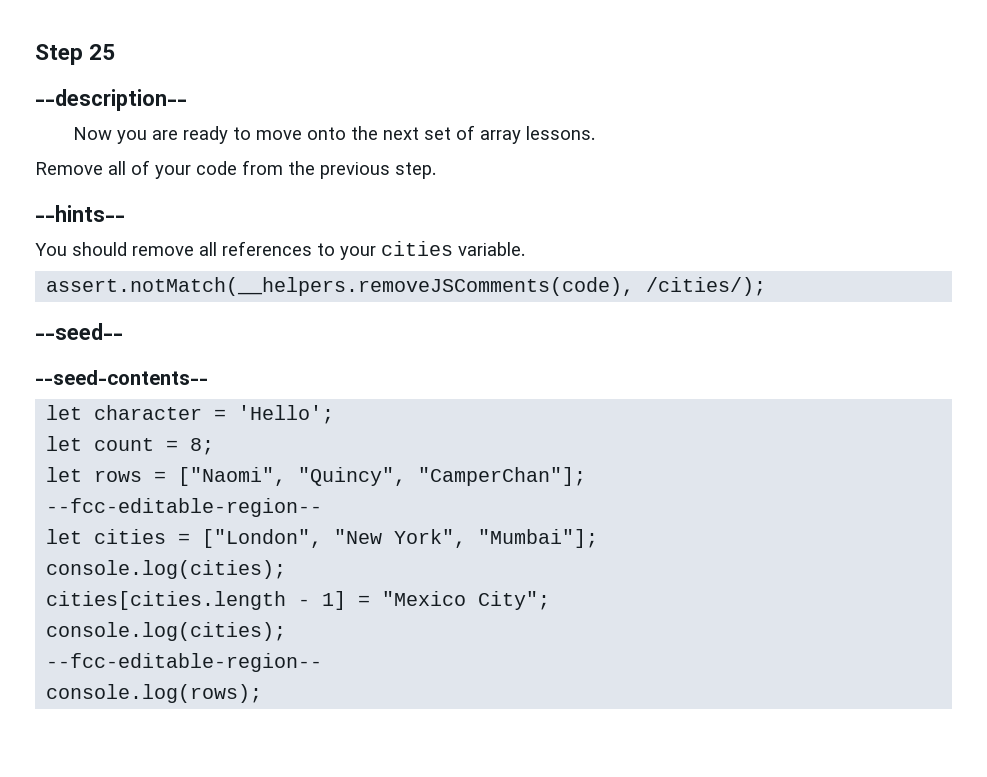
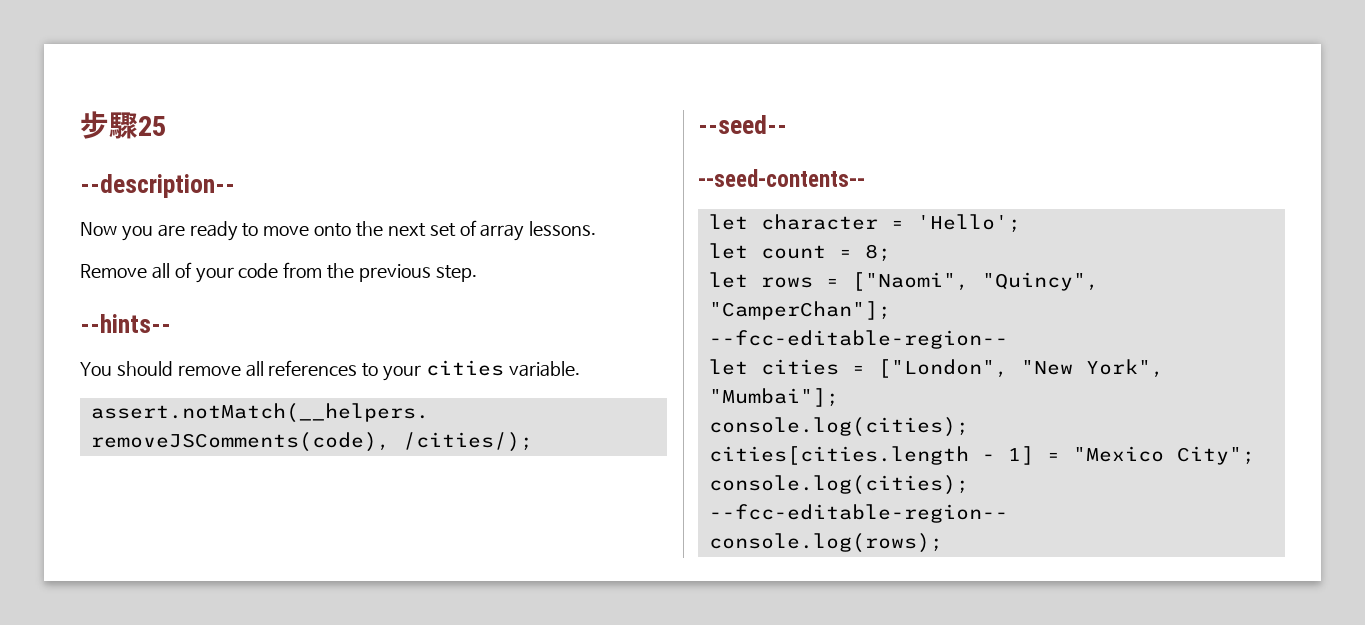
[35,44,83,65] Step -> [80,111,138,139] 步驟

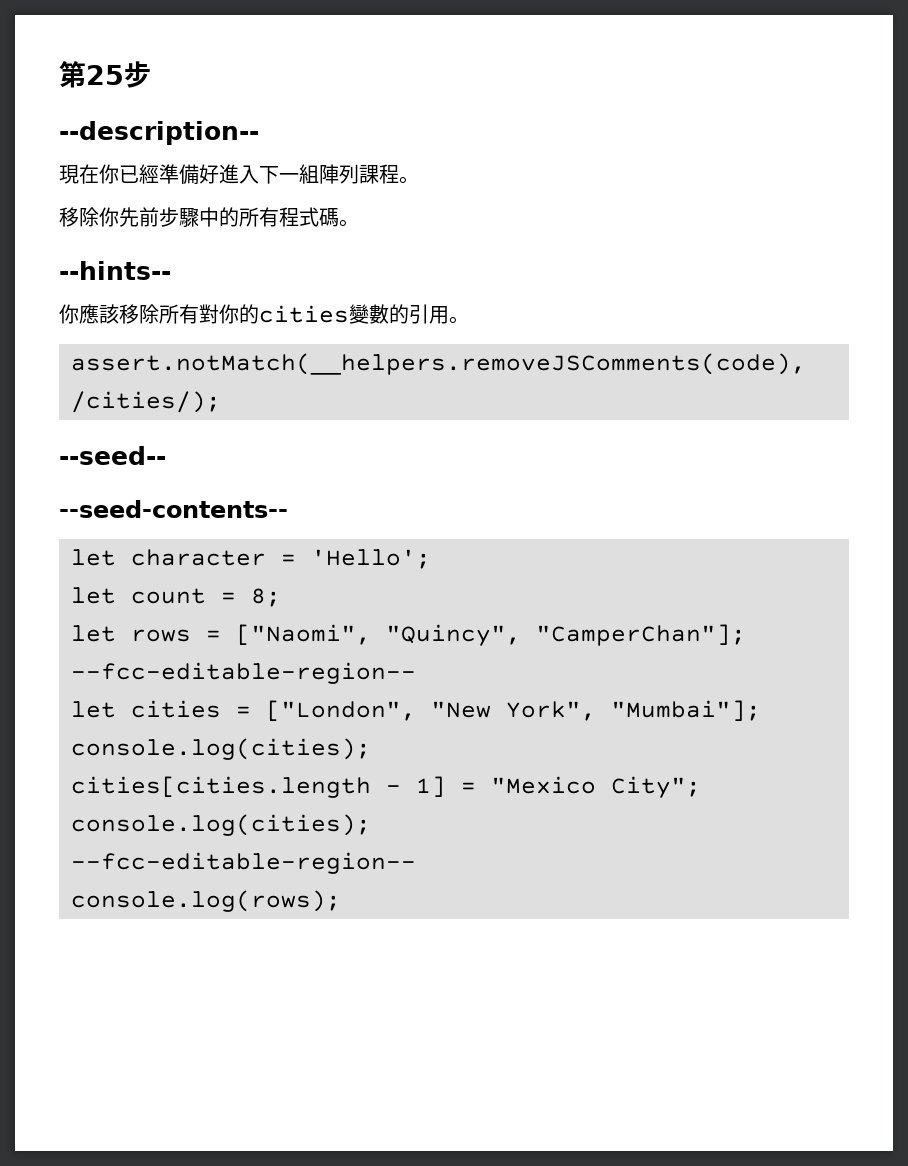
[80,111,166,139] 步驟25 -> [59,61,151,88] 第25步
[80,220,597,241] [80,262,477,283] [80,314,171,333] [80,360,580,381] Now you are ready to move onto the next set of array lessons. // Remove all of your code from the previous step. // --hints-- // You should remove all references to your cities variable. -> [59,164,419,185] [59,207,359,228] [59,261,171,280] [59,304,469,324] 現在你已經準備好進入下一組陣列課程。 // 移除你先前步驟中的所有程式碼。 // --hints-- // 你應該移除所有對你的cities變數的引用。

